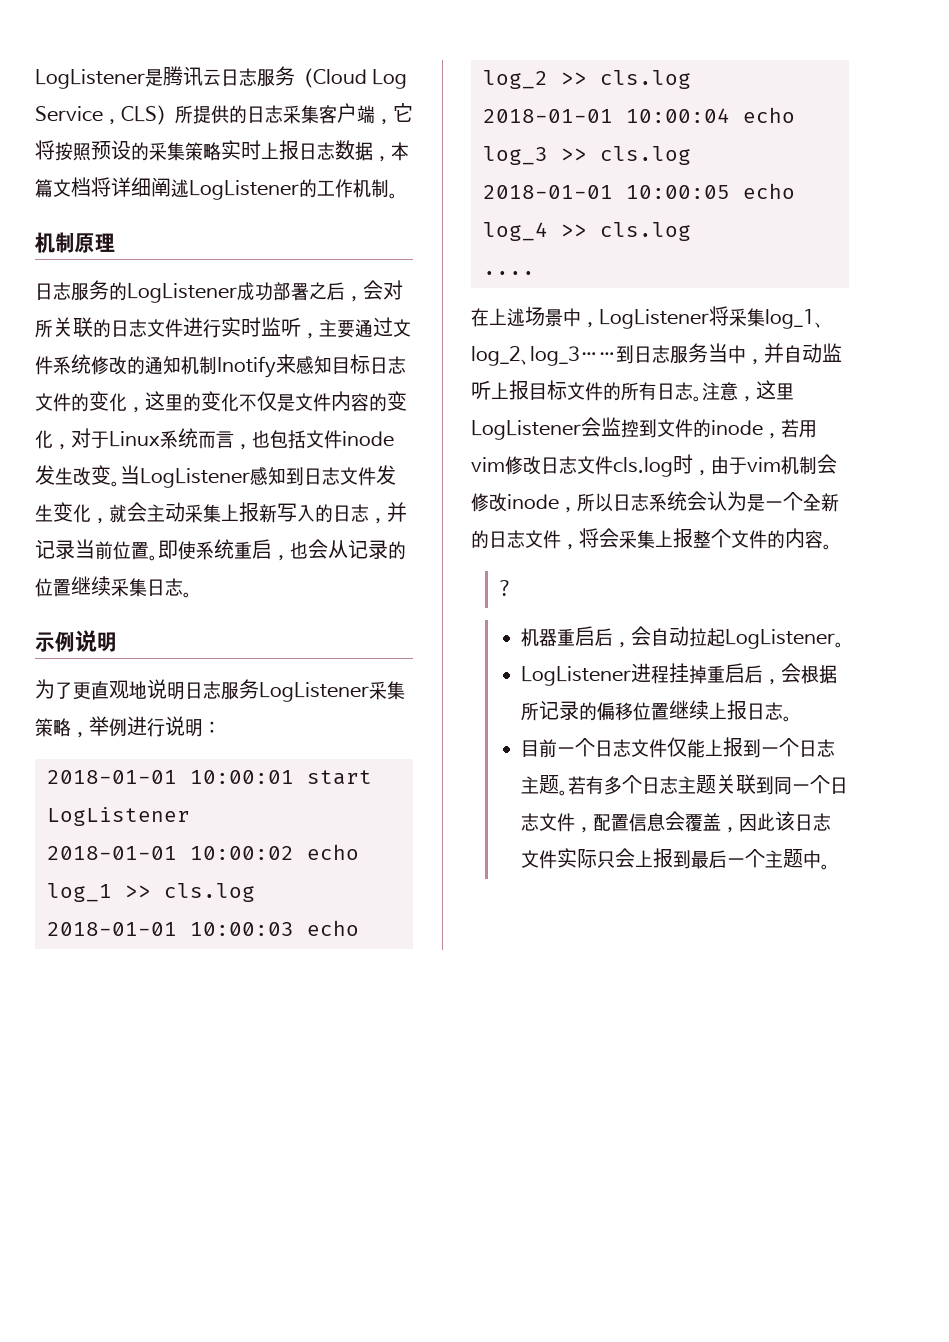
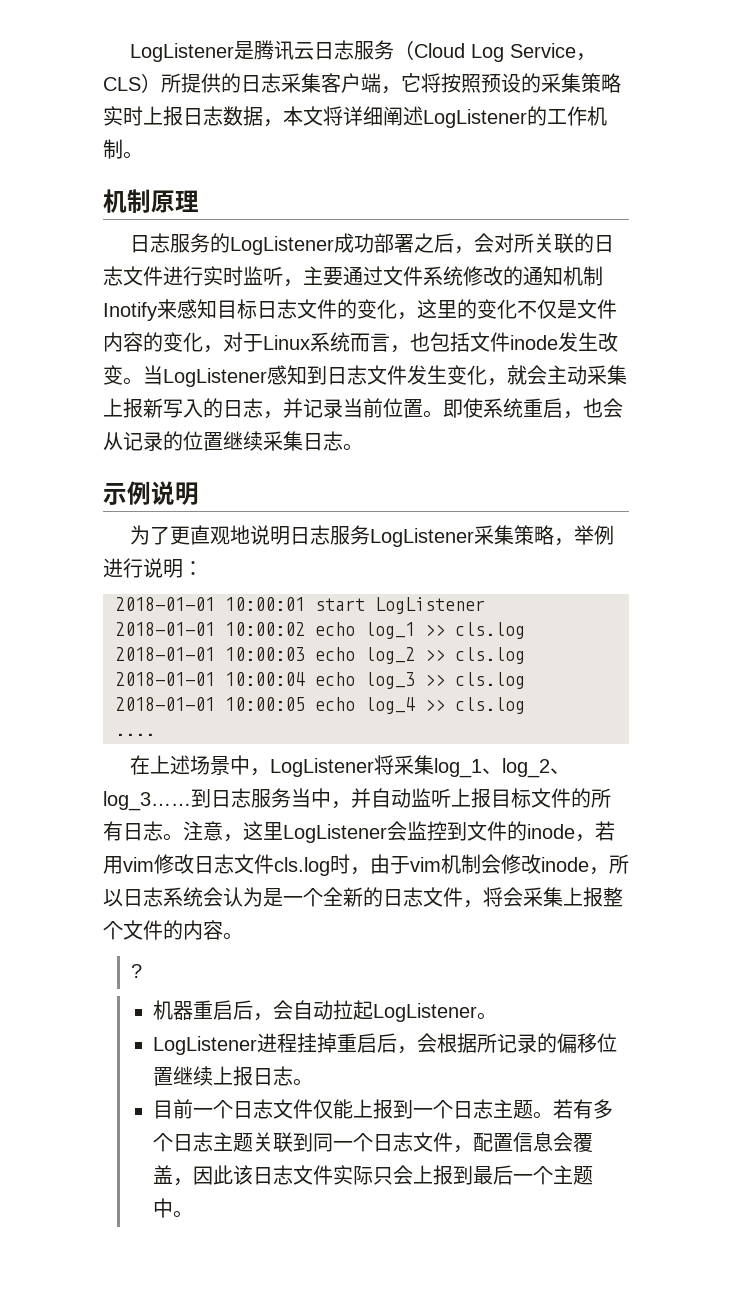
[35,177,91,198] 篇文档 -> [303,106,323,126] 文

